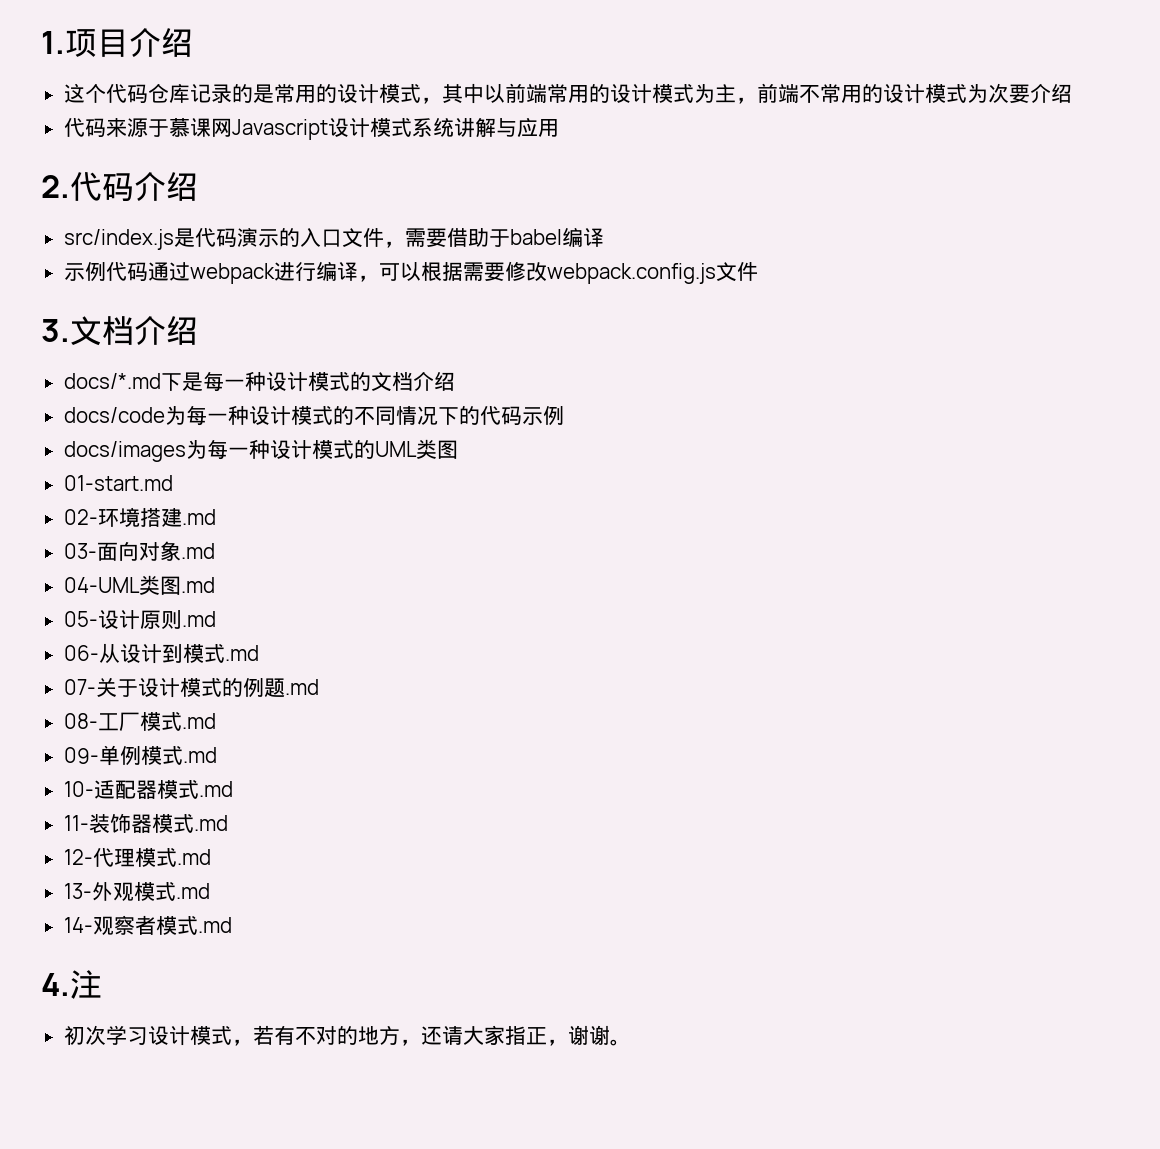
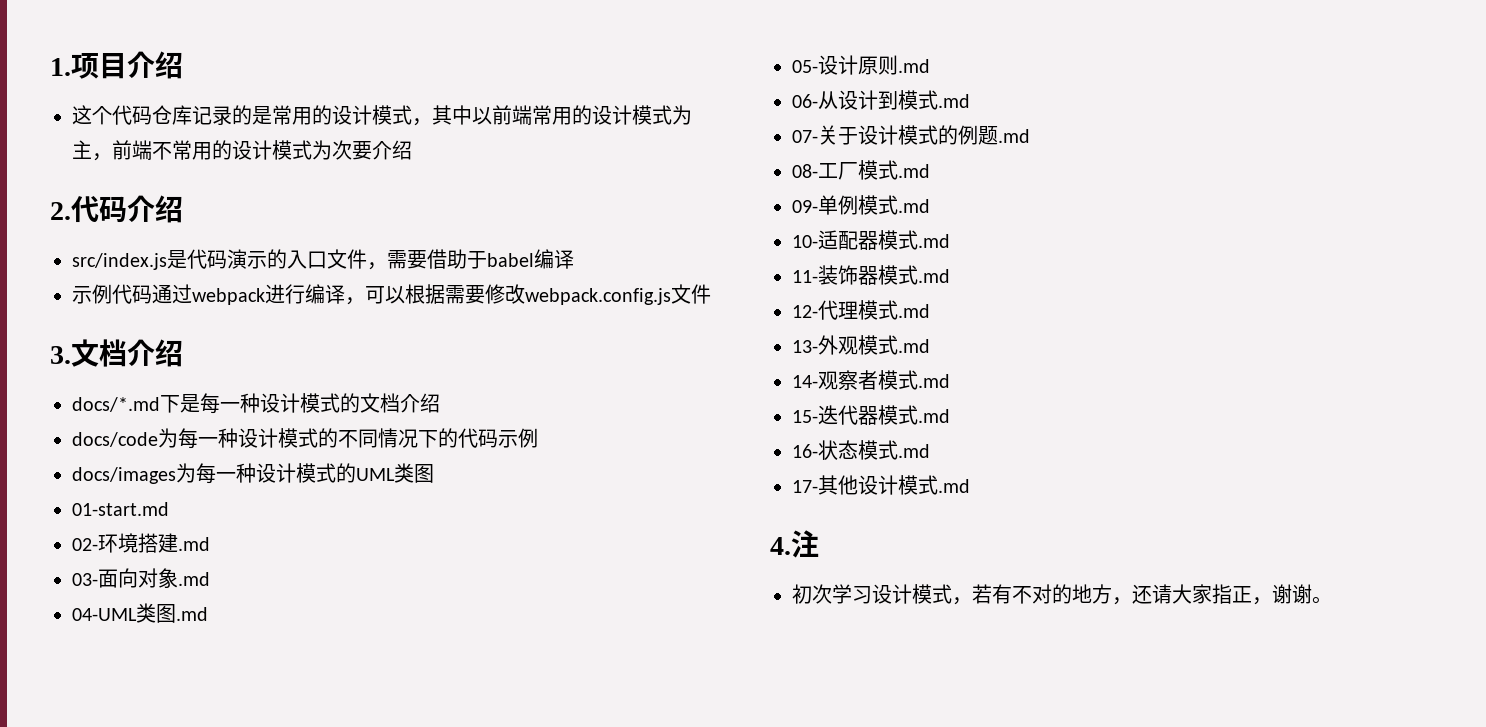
[63,117,559,140] // 代码来源于慕课网Javascript设计模式系统讲解与应用 -> (412, 150) none
(232, 925) none -> [792,405,950,425] [792,440,930,460] [792,475,970,495] // 15-迭代器模式.md // 16-状态模式.md // 17-其他设计模式.md

